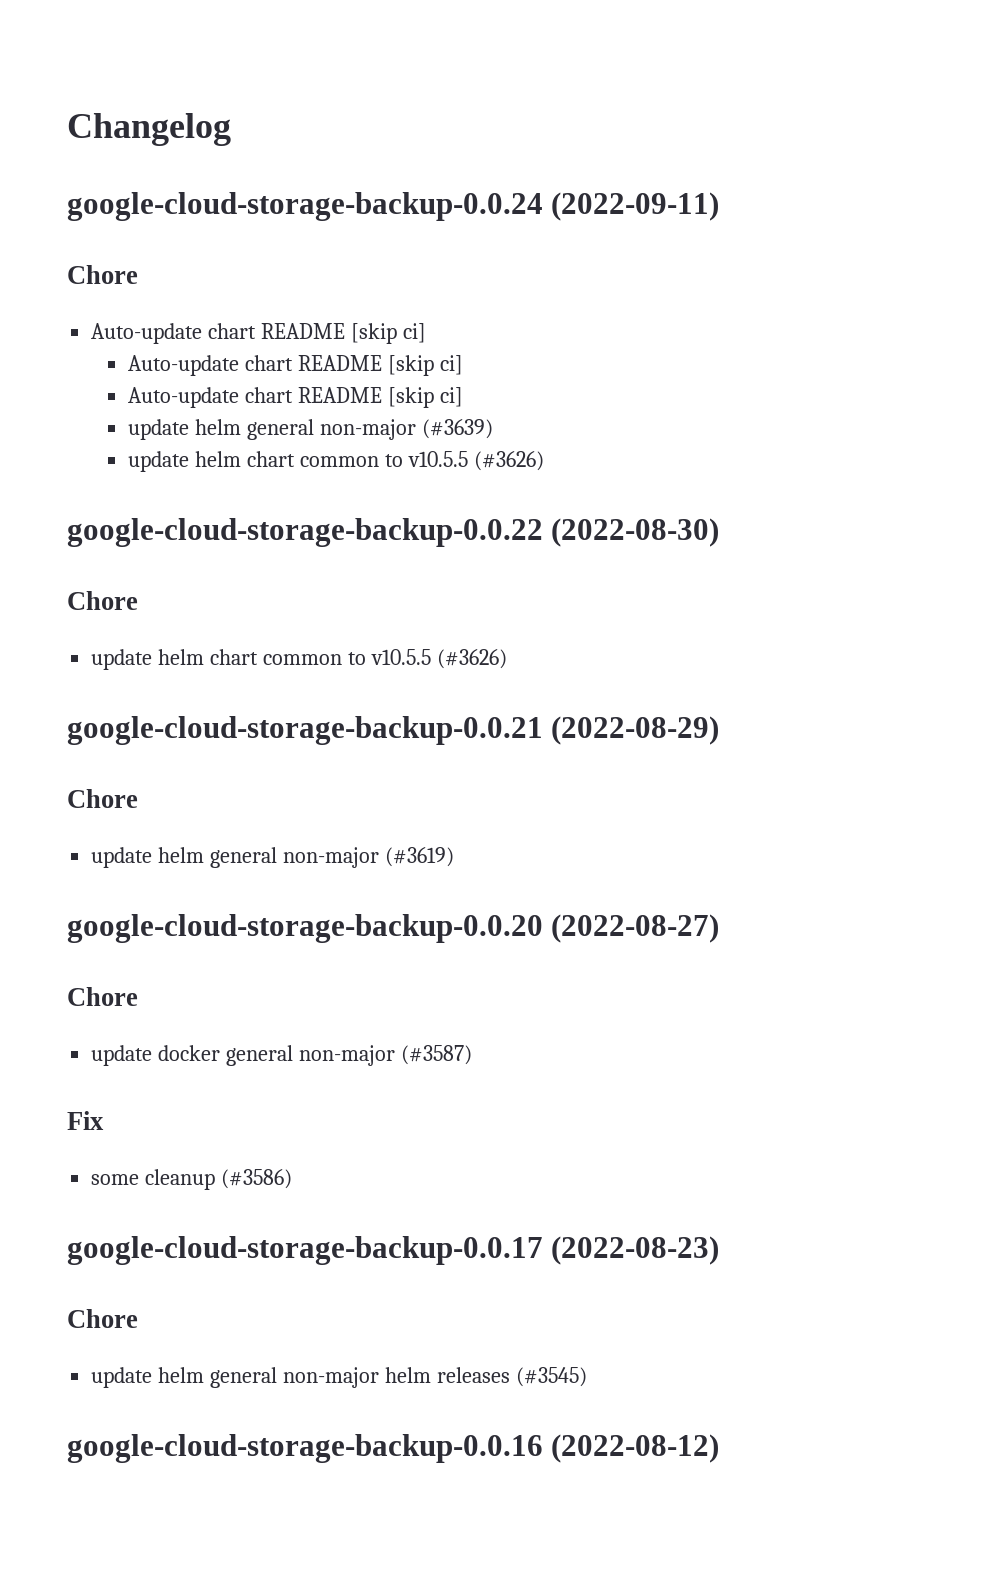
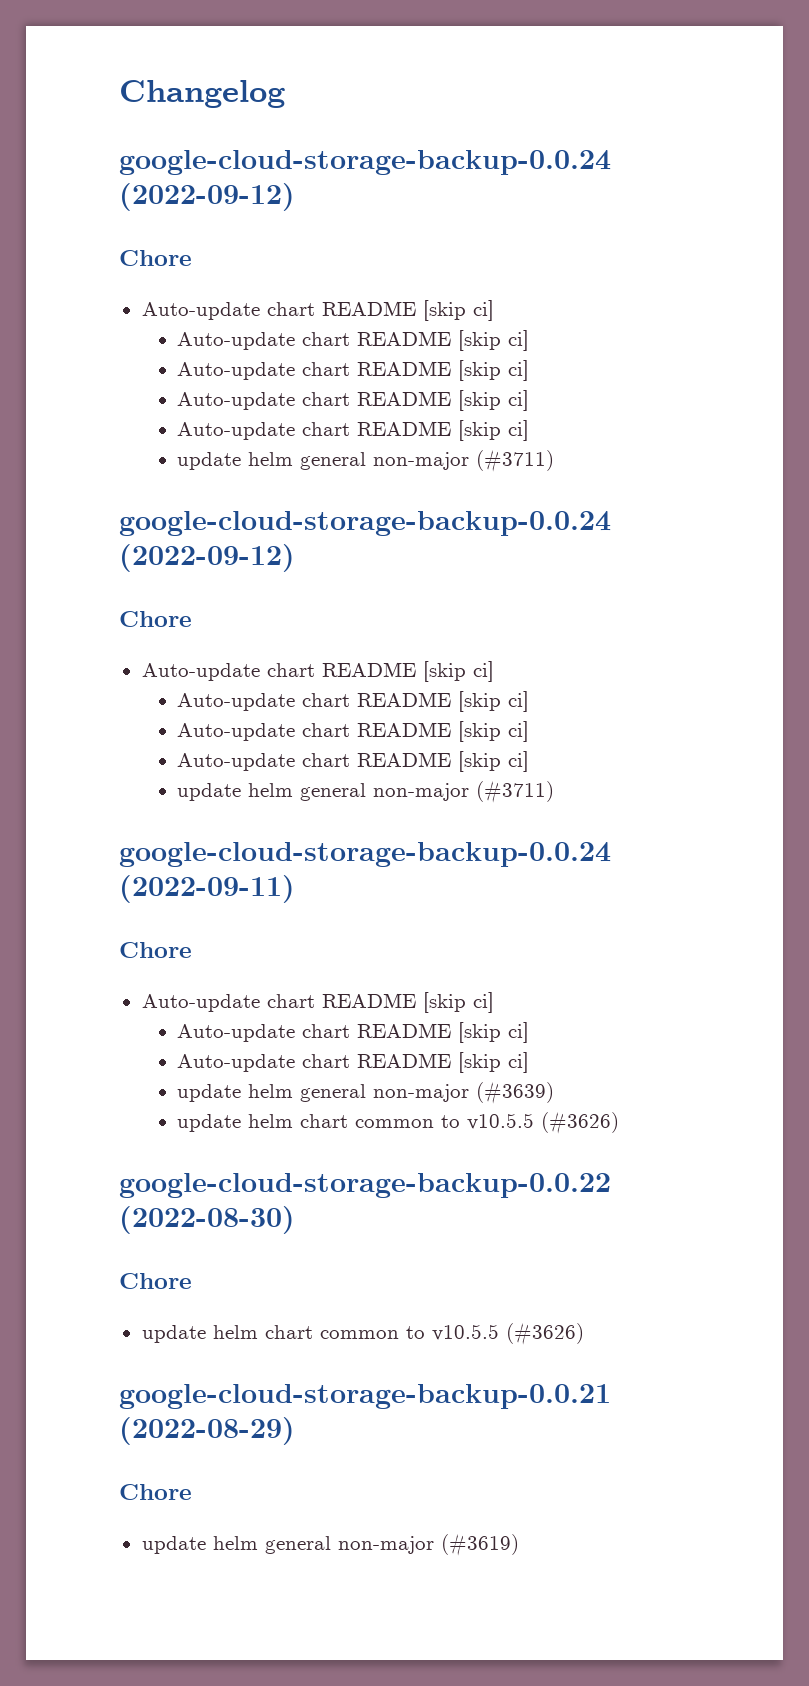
(231, 129) none -> [119,150,611,175] [119,183,295,211] [119,250,192,266] [141,300,494,321] [177,330,530,351] [177,360,530,381] [177,390,530,411] [177,420,530,441] [177,449,555,472] [119,511,611,536] [119,544,295,572] [119,611,192,627] [141,661,494,682] [177,691,530,712] [177,721,530,742] [177,751,530,772] [177,780,555,803] // google-cloud-storage-backup-0.0.24 (2022-09-12) // Chore // Auto-update chart README [skip ci] // Auto-update chart README [skip ci] // Auto-update chart README [skip ci] // Auto-update chart README [skip ci] // Auto-update chart README [skip ci] // update helm general non-major (#3711) // google-cloud-storage-backup-0.0.24 (2022-09-12) // Chore // Auto-update chart README [skip ci] // Auto-update chart README [skip ci] // Auto-update chart README [skip ci] // Auto-update chart README [skip ci] // update helm general non-major (#3711)
[67,914,720,943] [67,987,138,1006] [91,1045,472,1066] [67,1111,104,1130] [91,1169,293,1190] [67,1236,720,1265] [67,1309,138,1328] [91,1367,587,1388] [67,1434,720,1463] // google-cloud-storage-backup-0.0.20 (2022-08-27) // Chore // update docker general non-major (#3587) // Fix // some cleanup (#3586) // google-cloud-storage-backup-0.0.17 (2022-08-23) // Chore // update helm general non-major helm releases (#3545) // google-cloud-storage-backup-0.0.16 (2022-08-12) -> (519, 1544) none

